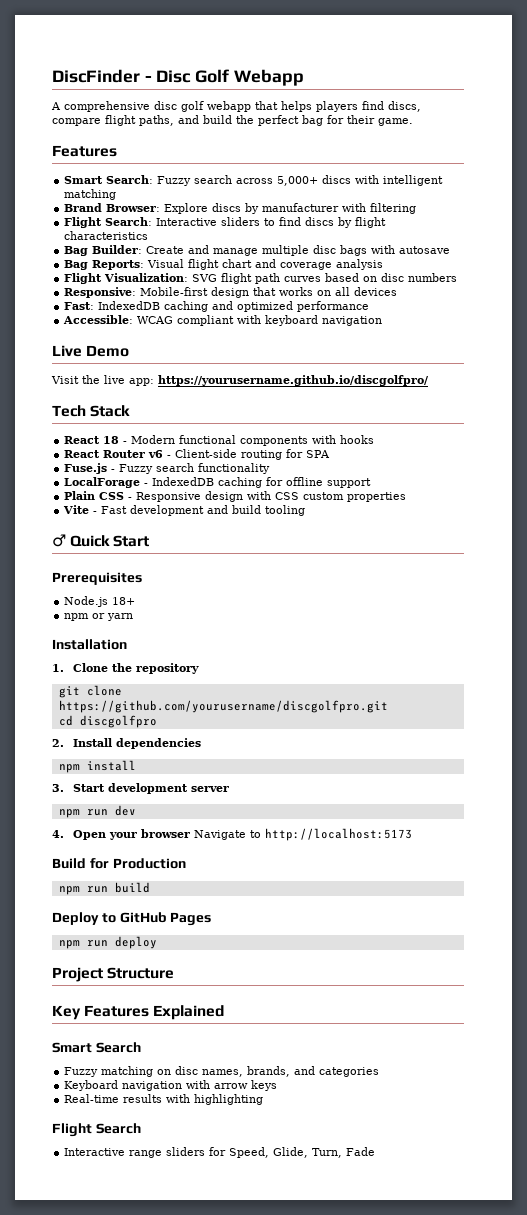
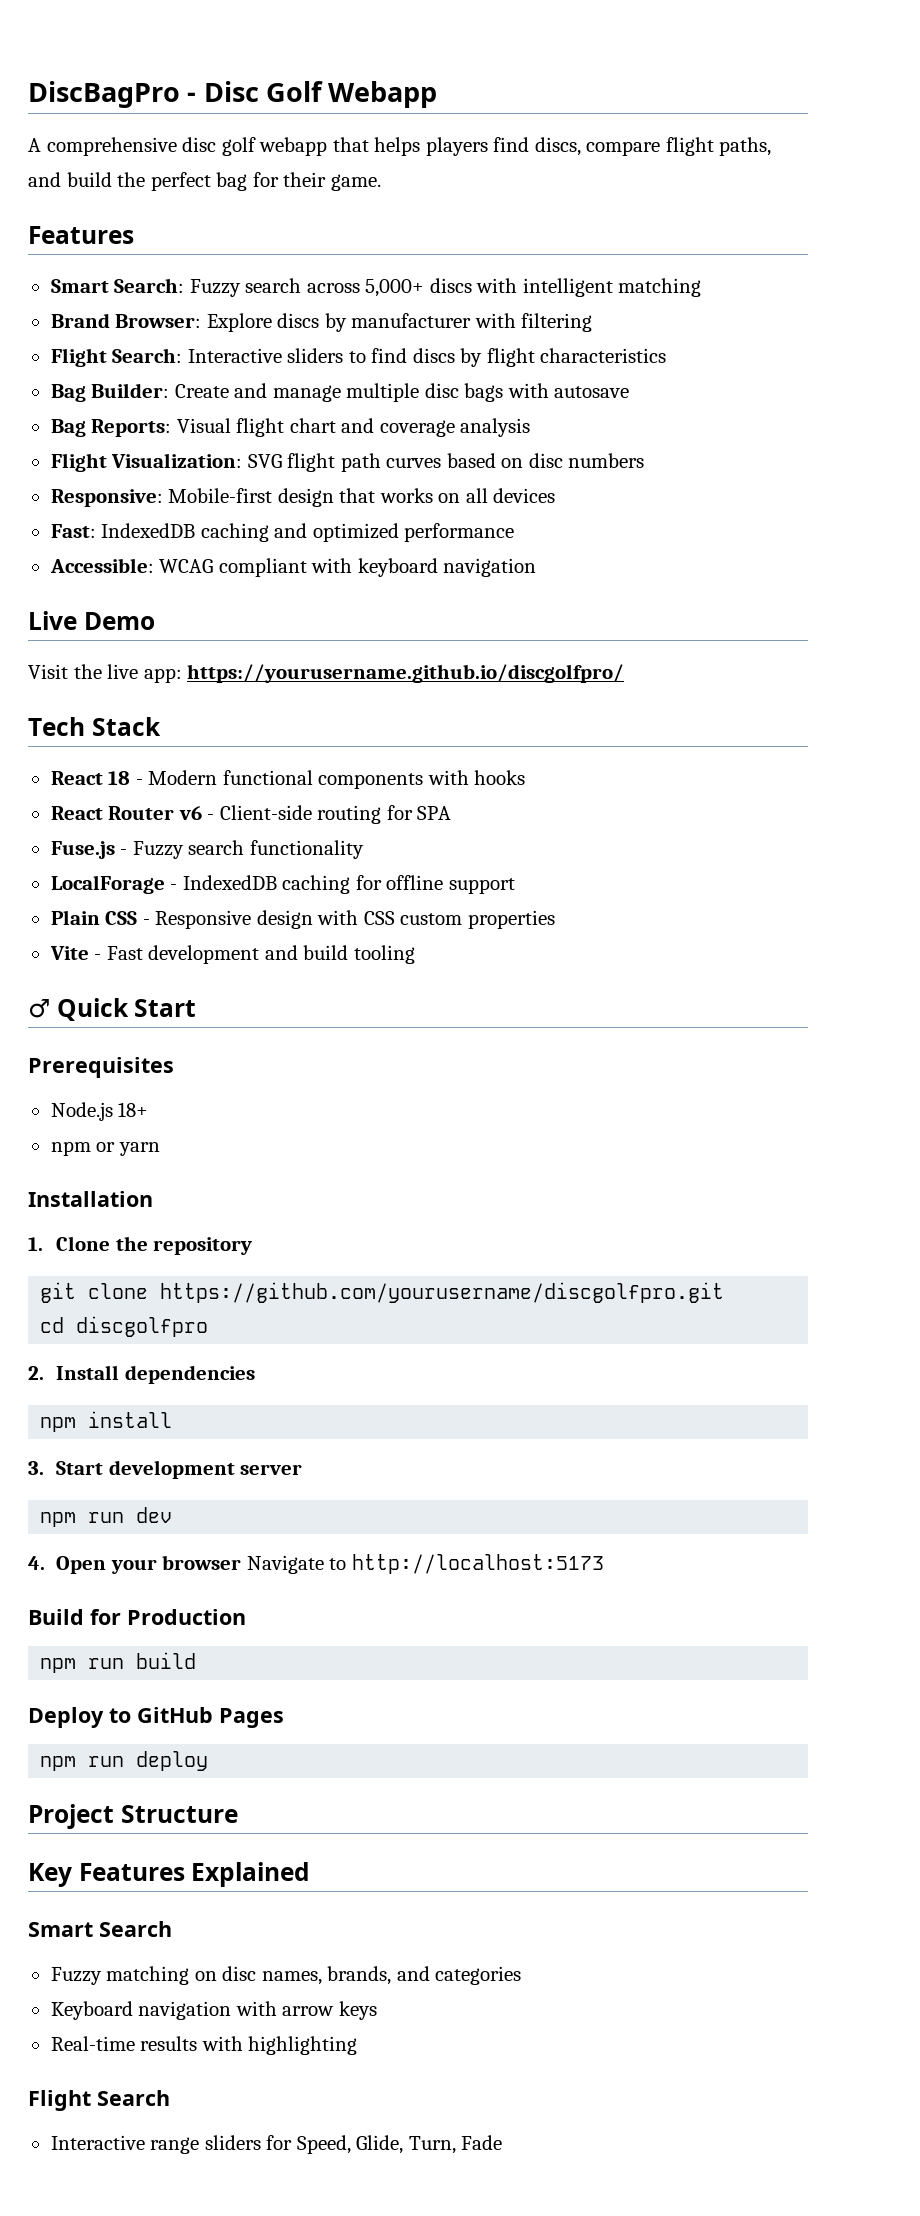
[52,69,140,83] DiscFinder -> [28,81,180,108] DiscBagPro

